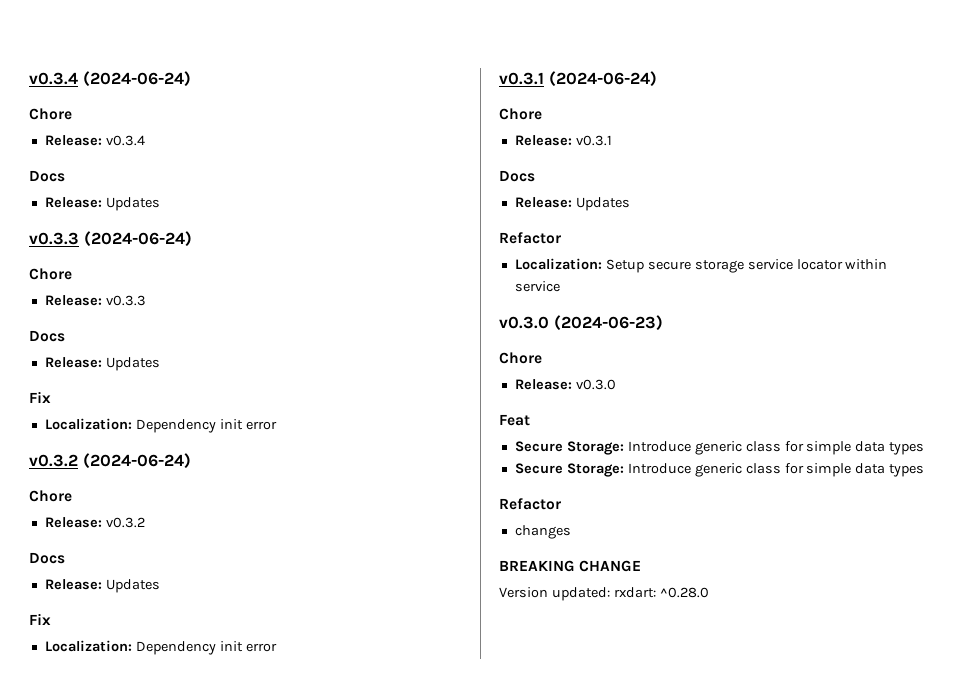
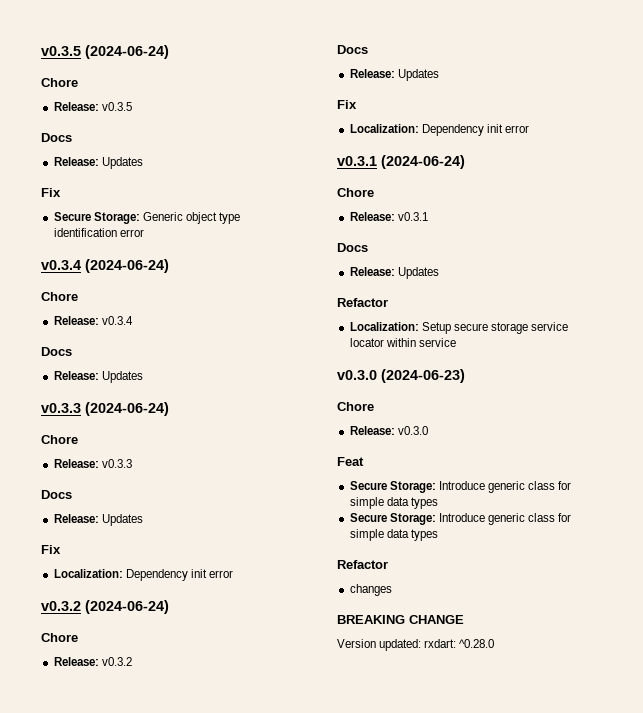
(29, 78) none -> [41,45,169,59] [41,78,78,87] [53,102,132,111] [41,133,72,142] [53,157,143,169] [41,188,61,197] [53,212,241,224] [53,228,144,237] v0.3.5 (2024-06-24) // Chore // Release: v0.3.5 // Docs // Release: Updates // Fix // Secure Storage: Generic object type identification error //

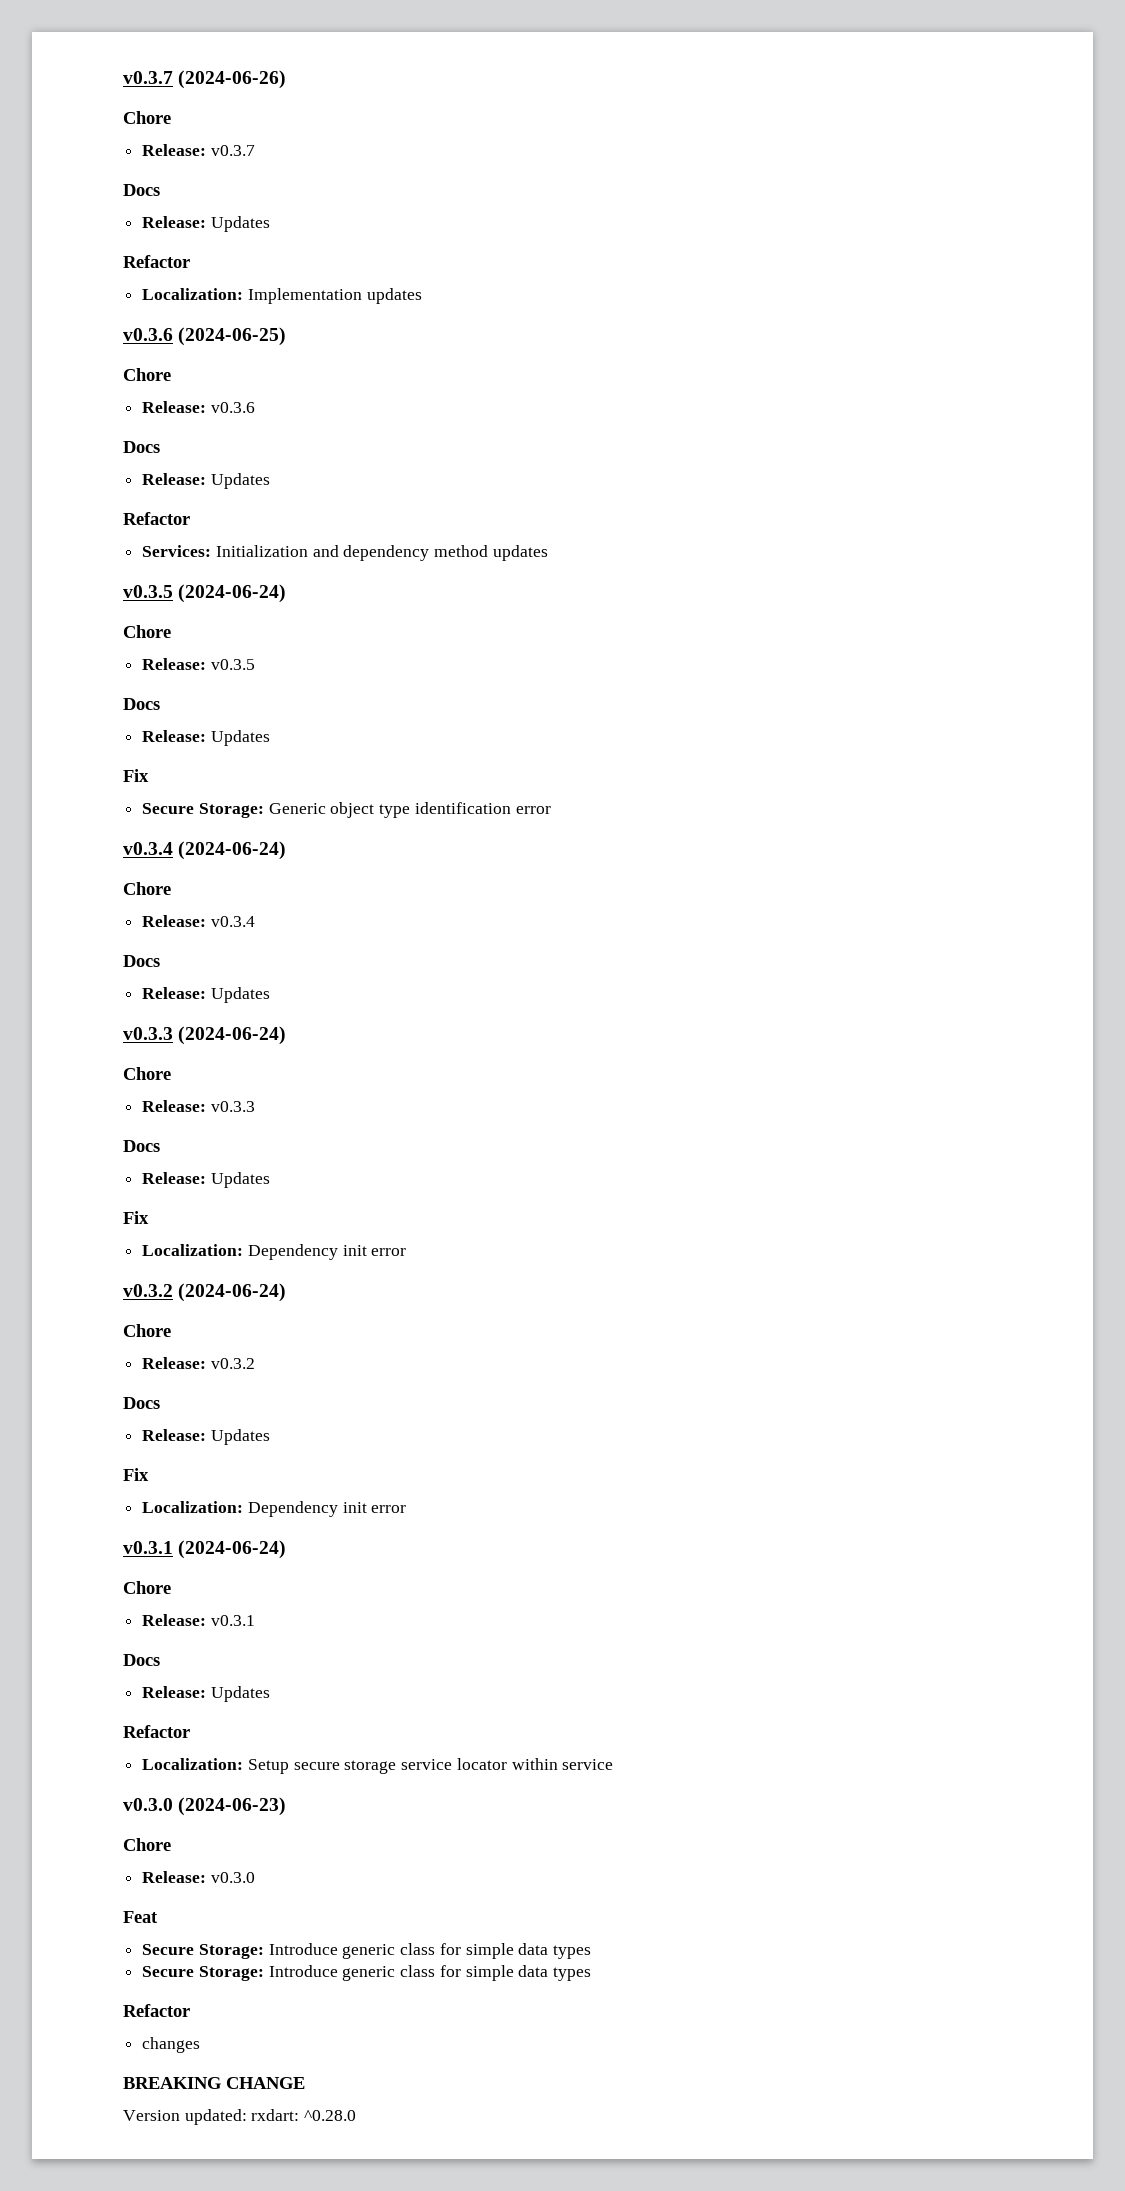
(41, 51) none -> [123,70,287,89] [123,111,171,124] [142,144,255,156] [123,184,160,196] [142,216,270,232] [123,255,190,268] [142,288,422,304] [123,327,287,346] [123,368,171,381] [142,401,255,413] [123,441,160,453] [142,473,270,489] [123,512,190,525] [142,545,548,561] v0.3.7 (2024-06-26) // Chore // Release: v0.3.7 // Docs // Release: Updates // Refactor // Localization: Implementation updates // v0.3.6 (2024-06-25) // Chore // Release: v0.3.6 // Docs // Release: Updates // Refactor // Services: Initialization and dependency method updates //

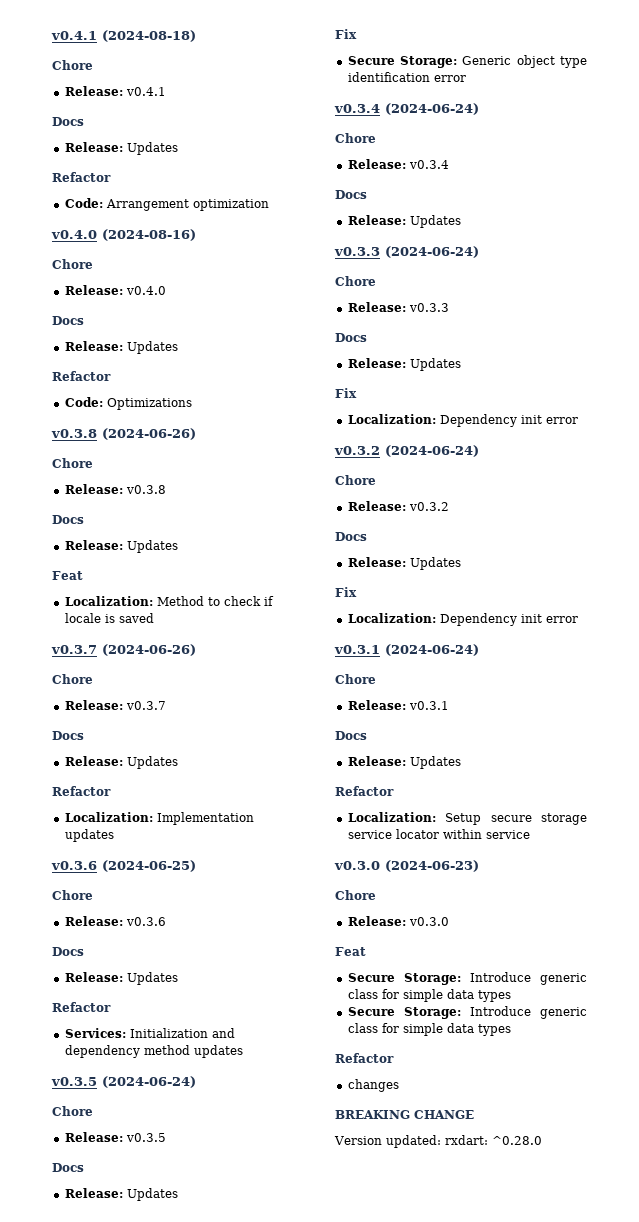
(123, 77) none -> [51,30,196,42] [52,60,93,70] [64,86,166,96] [52,117,84,126] [64,142,178,155] [52,172,111,182] [64,198,269,211] [51,229,196,241] [52,259,93,269] [64,285,166,295] [52,316,84,325] [64,341,178,354] [52,371,111,381] [64,397,192,410] [51,428,196,440] [52,458,93,468] [64,484,166,494] [52,515,84,524] [64,540,178,553] [52,571,83,580] [64,596,274,606] [64,613,154,623] v0.4.1 (2024-08-18) // Chore // Release: v0.4.1 // Docs // Release: Updates // Refactor // Code: Arrangement optimization // v0.4.0 (2024-08-16) // Chore // Release: v0.4.0 // Docs // Release: Updates // Refactor // Code: Optimizations // v0.3.8 (2024-06-26) // Chore // Release: v0.3.8 // Docs // Release: Updates // Feat // Localization: Method to check if locale is saved //

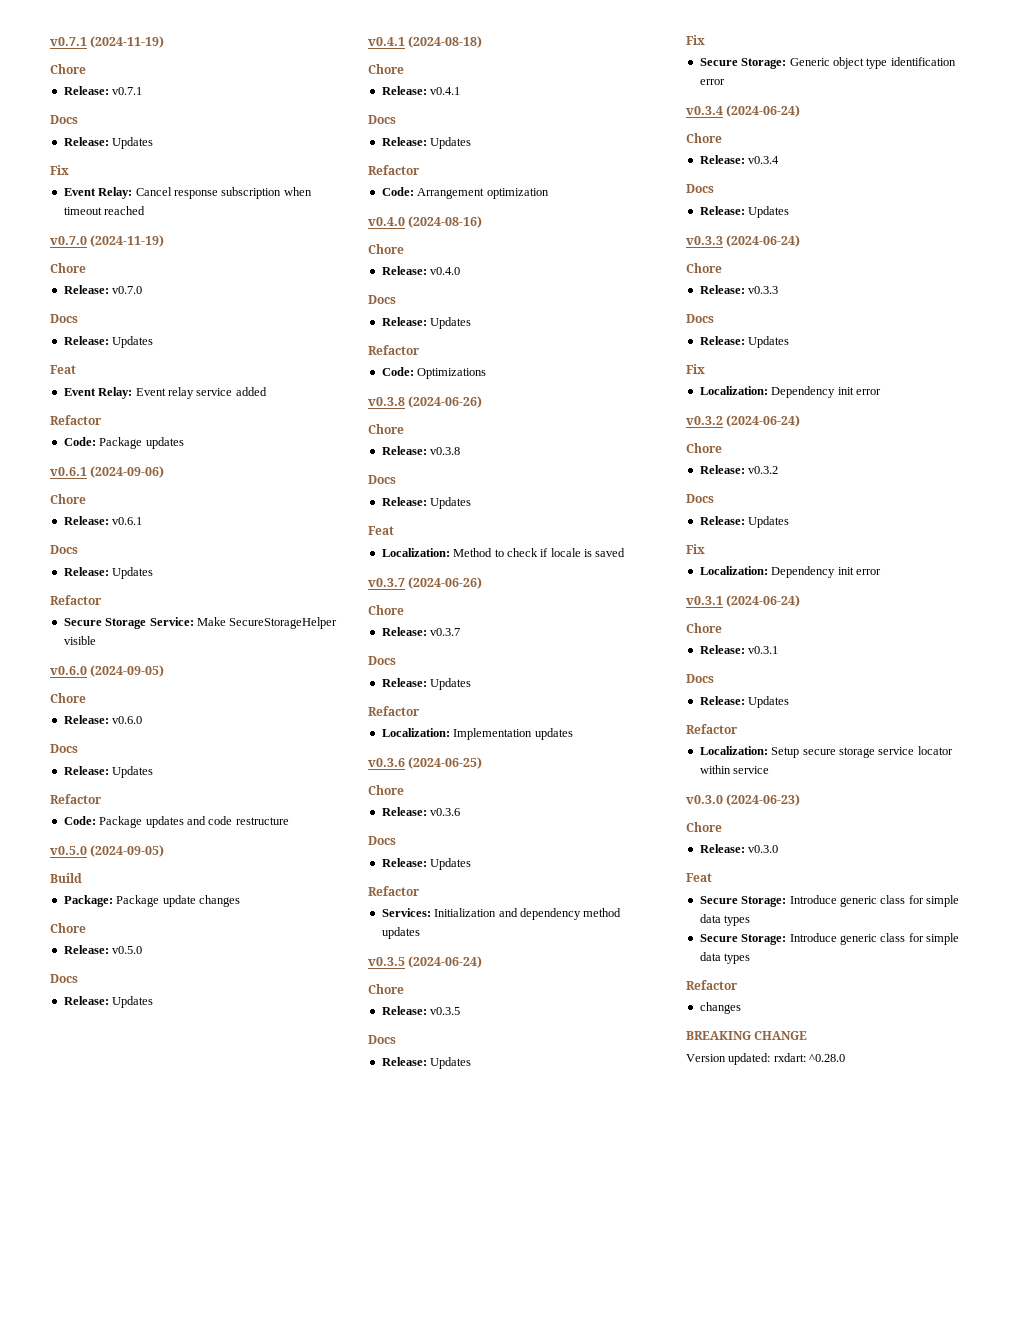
(51, 35) none -> [50,36,165,48] [50,64,86,74] [63,86,143,95] [50,115,78,124] [63,137,154,149] [50,165,69,175] [63,187,312,199] [63,206,146,215] [50,235,165,247] [50,263,86,273] [63,285,143,294] [50,314,78,323] [63,336,154,348] [50,365,76,374] [63,387,267,399] [50,415,102,425] [63,437,184,449] [50,466,165,478] [50,494,86,504] [63,516,143,525] [50,545,78,554] [63,567,154,579] [50,595,102,605] [63,617,338,629] [63,636,96,645] [50,665,165,677] [50,693,86,703] [63,715,143,724] [50,744,78,753] [63,766,154,778] [50,794,102,804] [63,816,289,828] [50,845,165,857] [50,873,82,883] [63,895,240,907] [50,923,86,933] [63,945,143,954] [50,974,78,983] [63,996,154,1008] v0.7.1 (2024-11-19) // Chore // Release: v0.7.1 // Docs // Release: Updates // Fix // Event Relay: Cancel response subscription when timeout reached // v0.7.0 (2024-11-19) // Chore // Release: v0.7.0 // Docs // Release: Updates // Feat // Event Relay: Event relay service added // Refactor // Code: Package updates // v0.6.1 (2024-09-06) // Chore // Release: v0.6.1 // Docs // Release: Updates // Refactor // Secure Storage Service: Make SecureStorageHelper visible // v0.6.0 (2024-09-05) // Chore // Release: v0.6.0 // Docs // Release: Updates // Refactor // Code: Package updates and code restructure // v0.5.0 (2024-09-05) // Build // Package: Package update changes // Chore // Release: v0.5.0 // Docs // Release: Updates //

